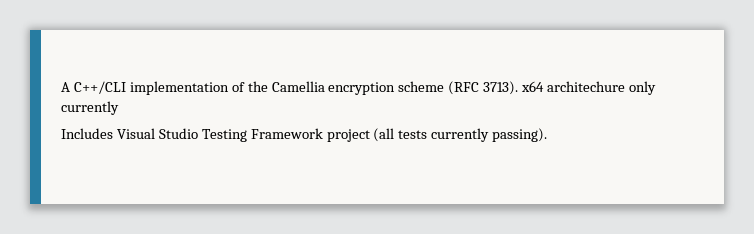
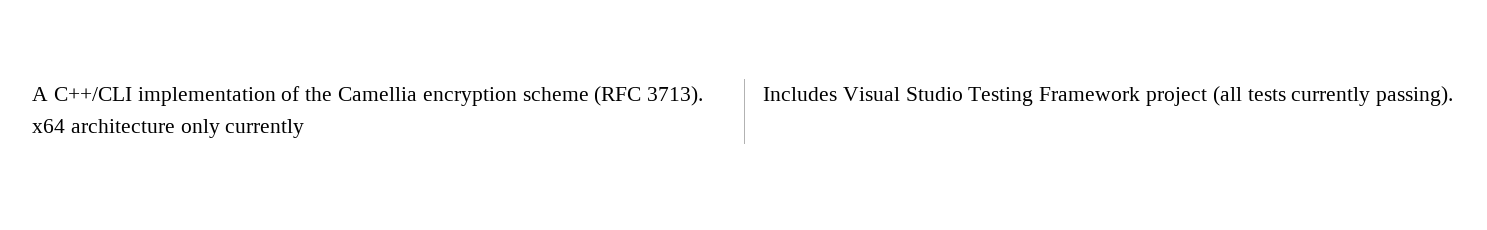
[547,81,626,92] architechure -> [70,119,175,133] architecture

